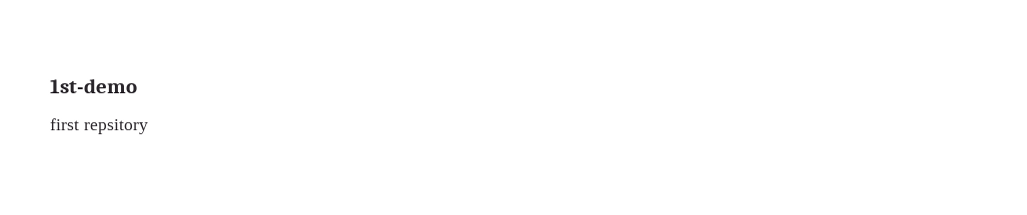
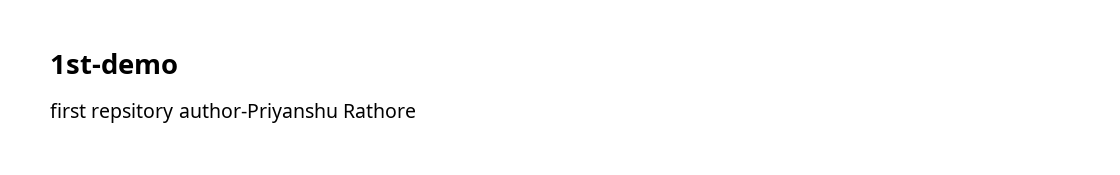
(149, 127) none -> [178,103,416,123] author-Priyanshu Rathore

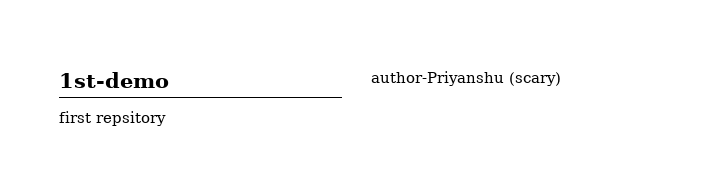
[178,103,416,123] author-Priyanshu Rathore -> [371,71,561,86] // author-Priyanshu (scary)

